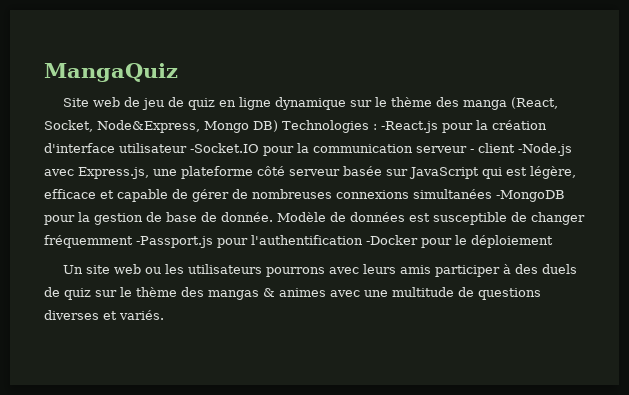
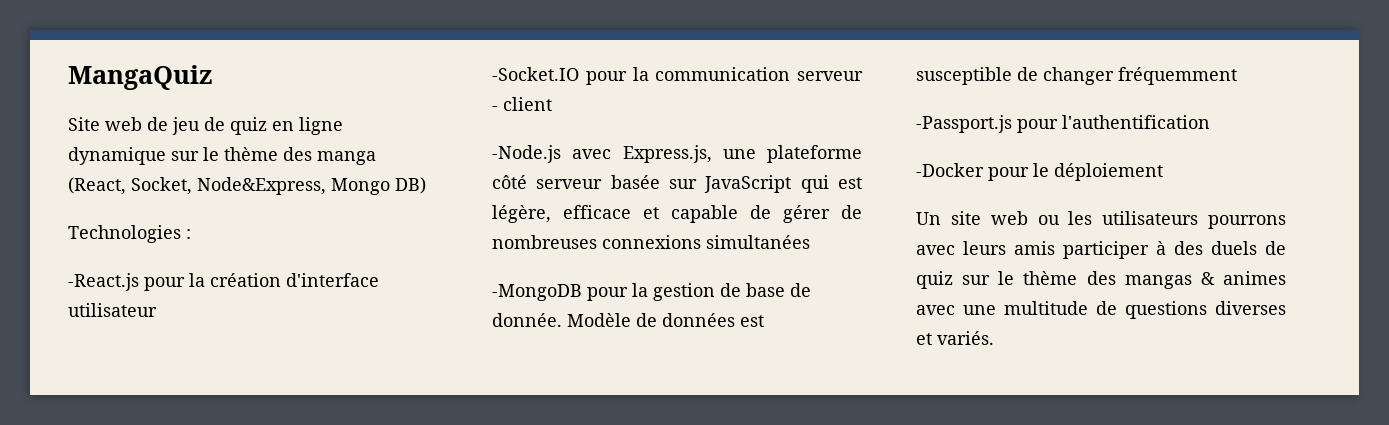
(278, 126) none -> (426, 185) //
(377, 127) none -> (191, 234) //
(187, 148) none -> (157, 310) //
(515, 148) none -> (552, 104) //
(492, 194) none -> (810, 242) //
(133, 241) none -> (1237, 76) //
(363, 240) none -> (1210, 122) //

